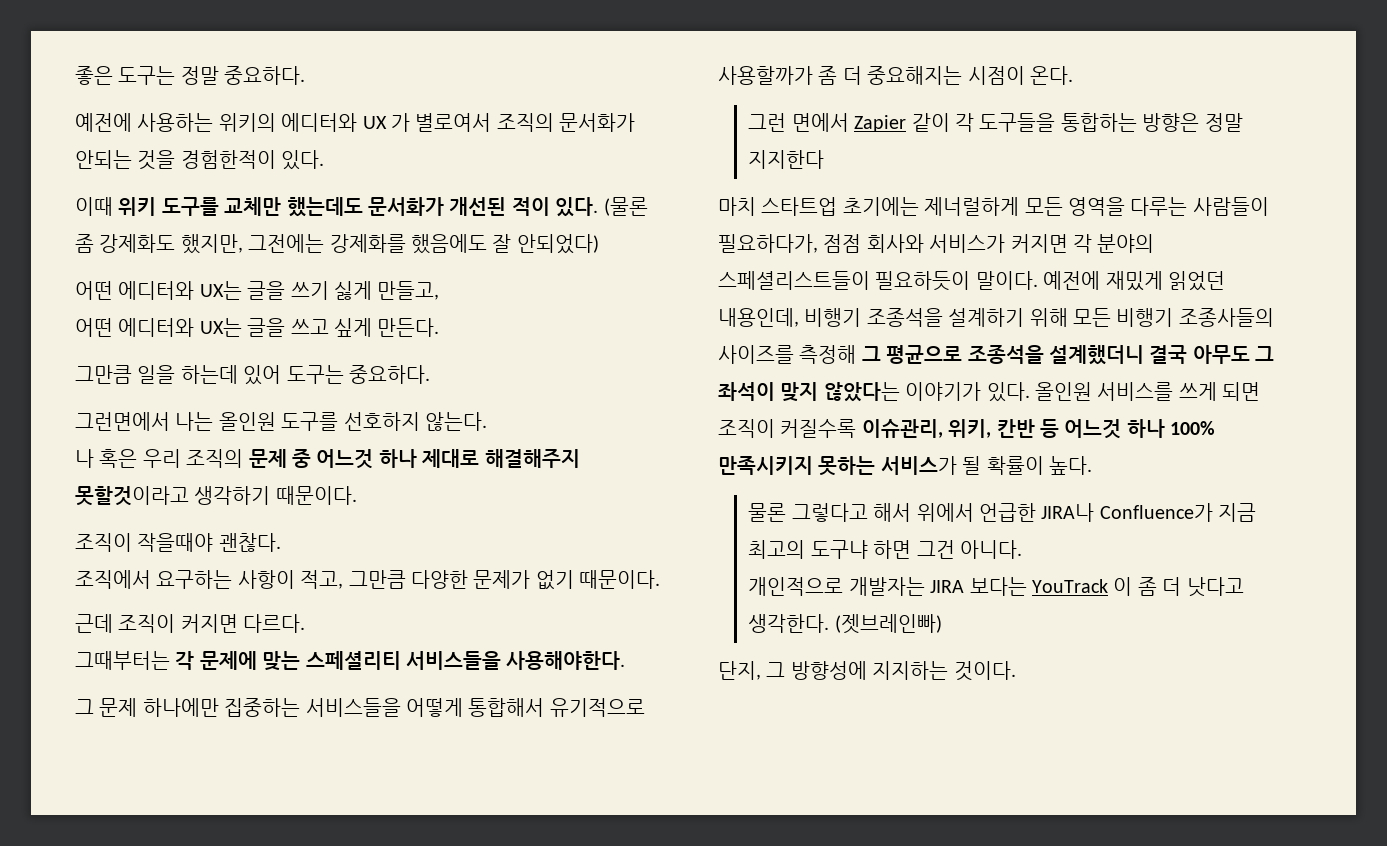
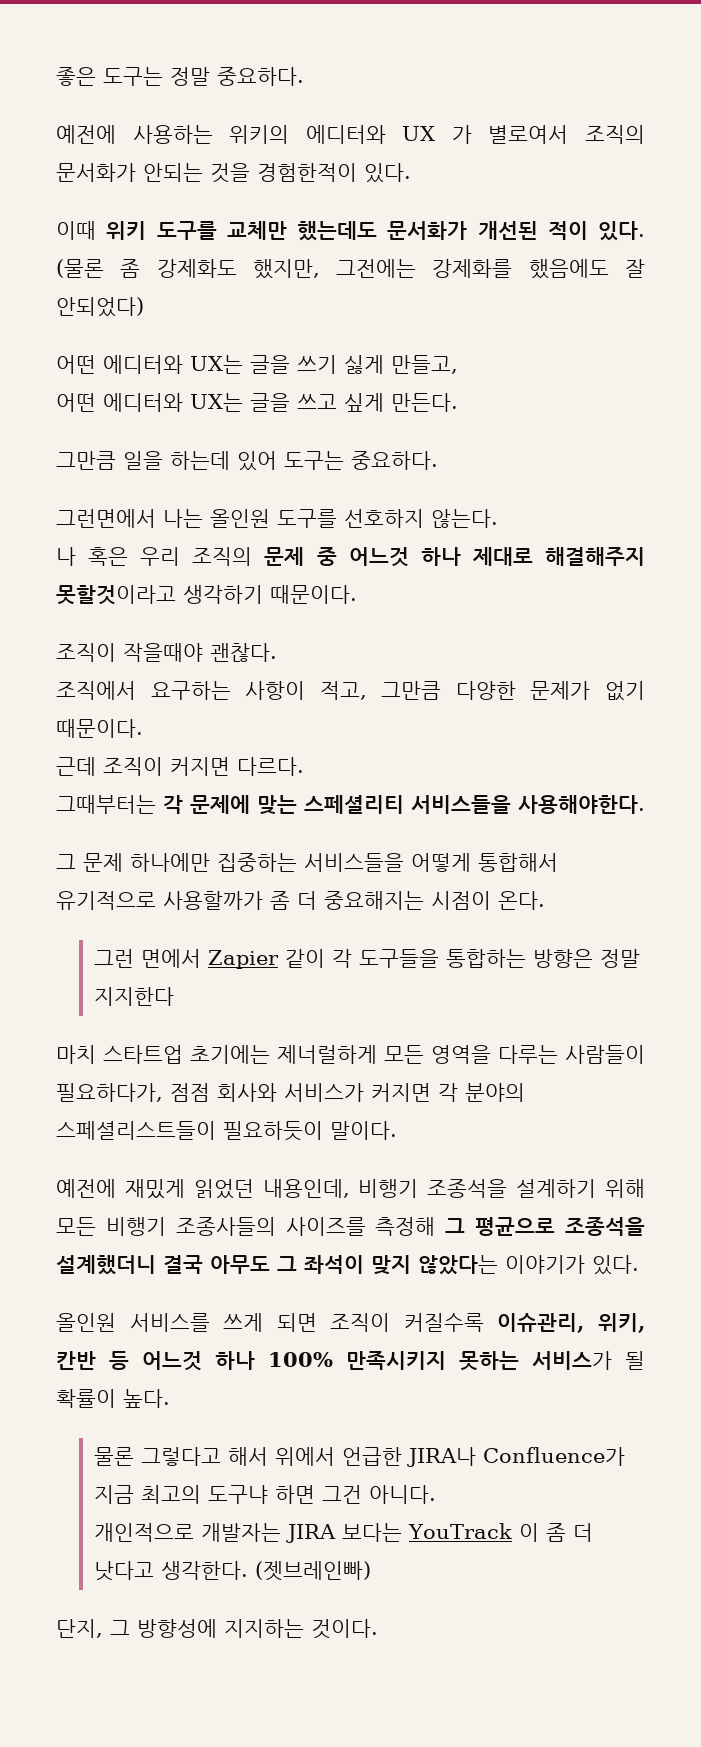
(1038, 280) none -> (397, 1130) //
(1030, 392) none -> (639, 1265) //

